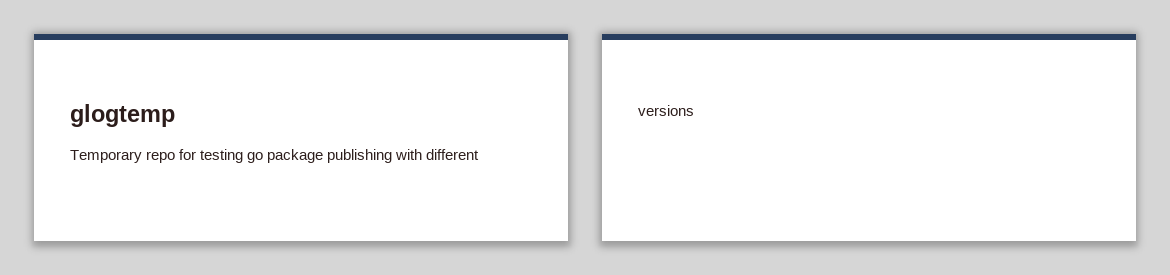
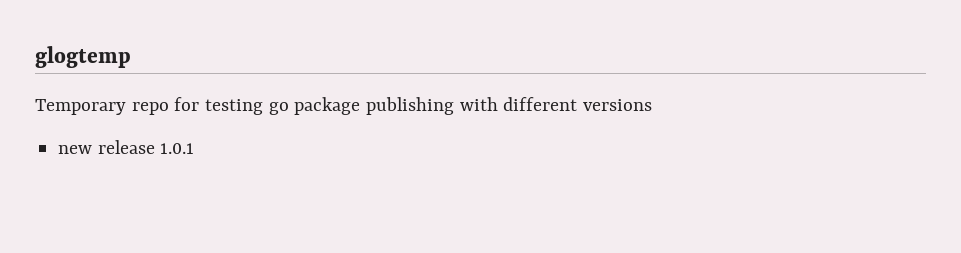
(694, 110) none -> [58,140,195,154] // new release 1.0.1

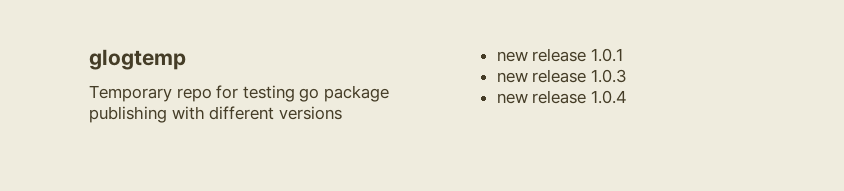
(195, 148) none -> [496,69,627,83] [496,90,627,104] // new release 1.0.3 // new release 1.0.4

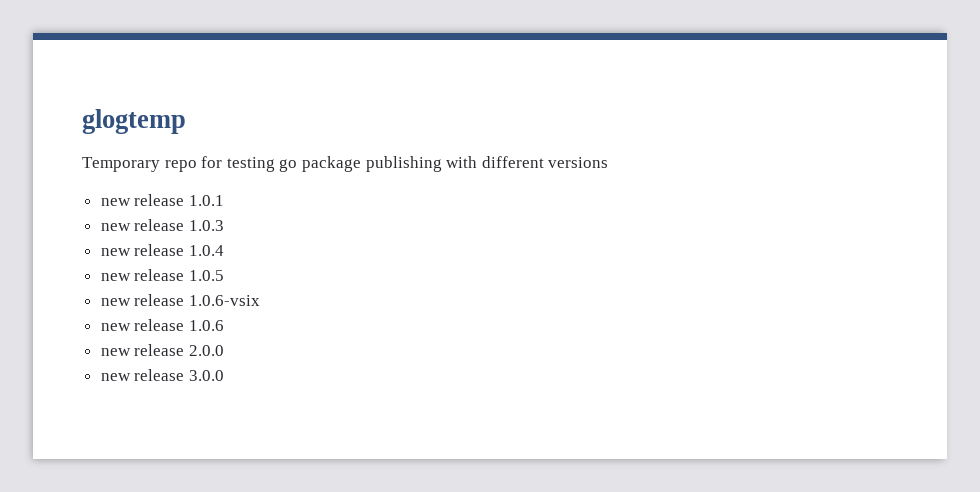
(627, 97) none -> [100,269,224,281] [100,294,260,306] [100,319,224,331] [100,344,224,356] [100,369,224,381] // new release 1.0.5 // new release 1.0.6-vsix // new release 1.0.6 // new release 2.0.0 // new release 3.0.0

